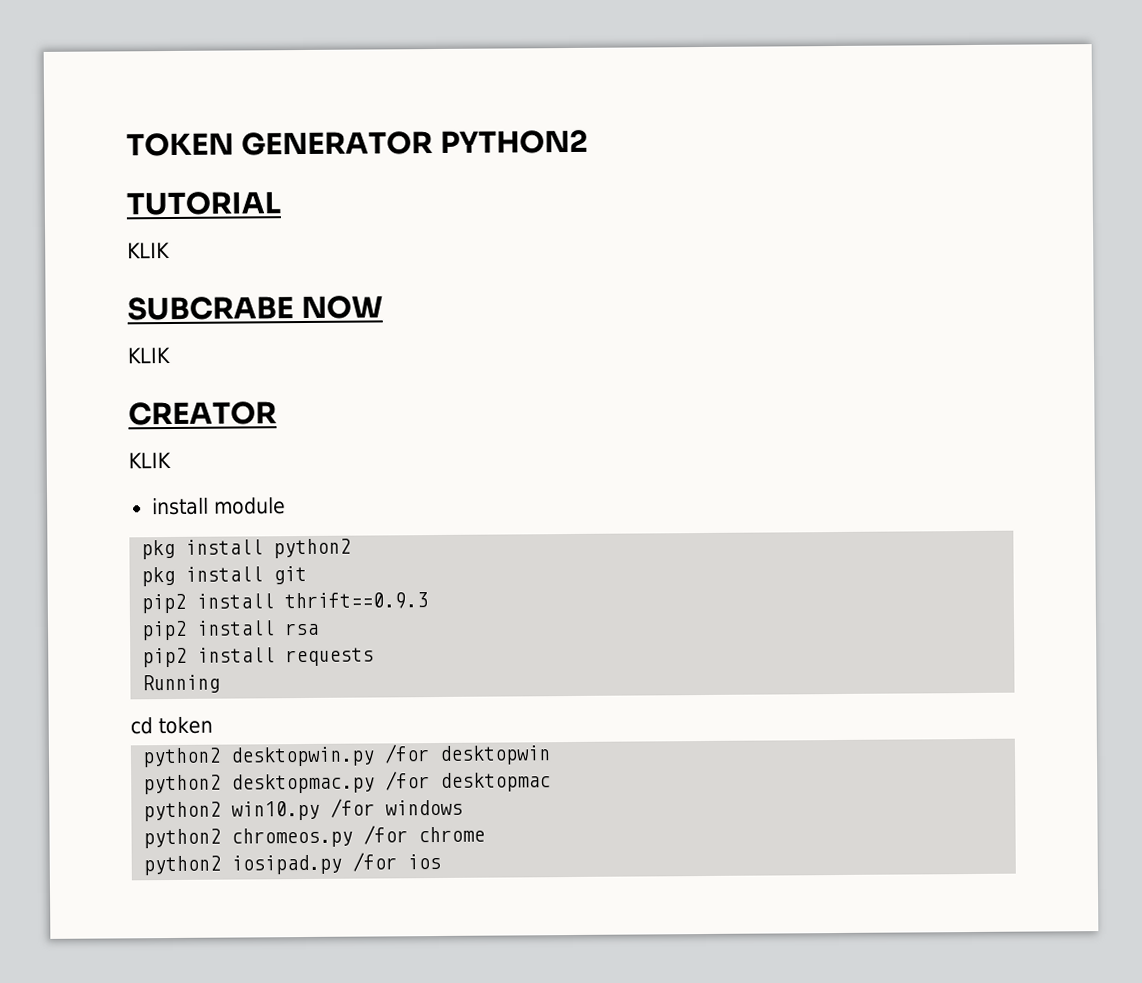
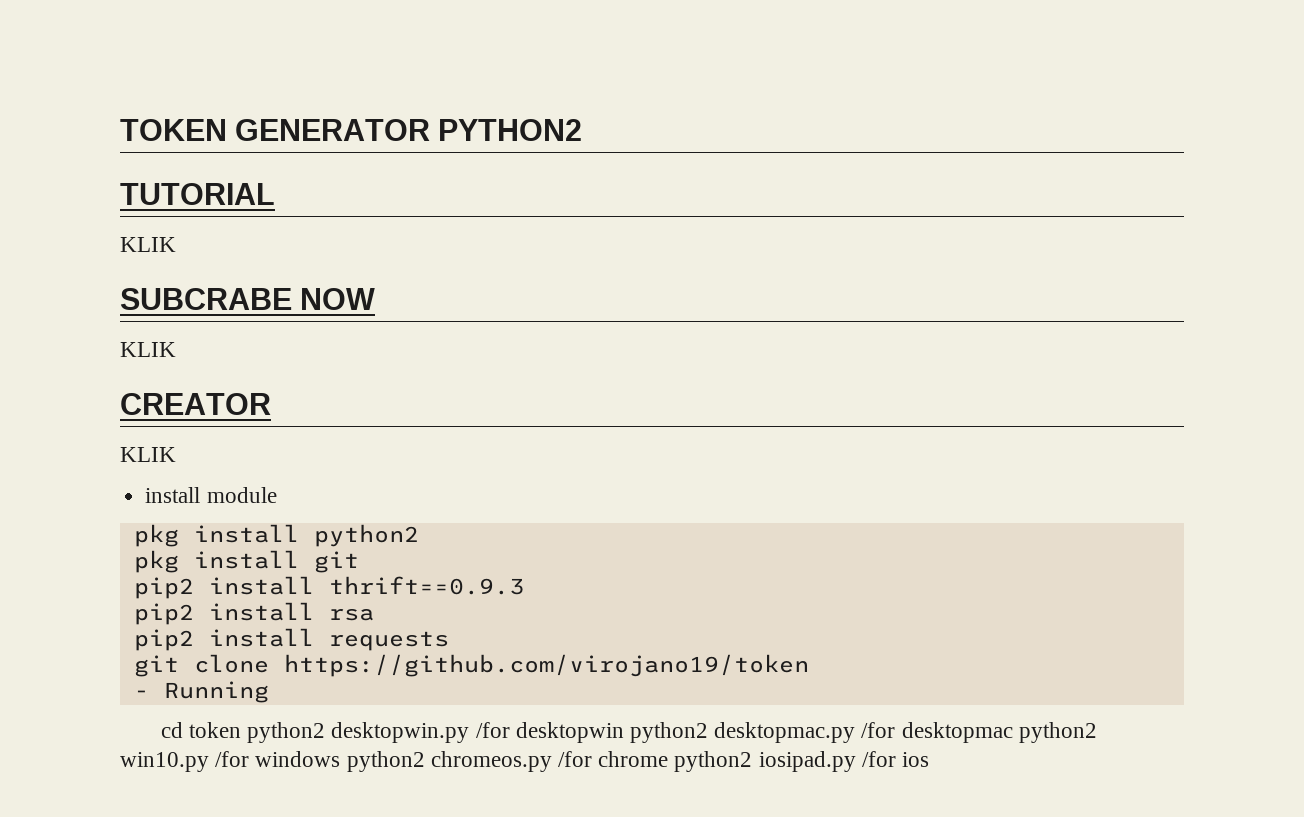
(375, 657) none -> [133,654,809,677] [133,690,149,698] git clone https://github.com/virojano19/token // -
(213, 725) // -> (241, 730) none
(552, 755) // -> (624, 732) none
(552, 782) // -> (1013, 732) none
(464, 807) // -> (341, 759) none
(486, 834) // -> (669, 759) none

